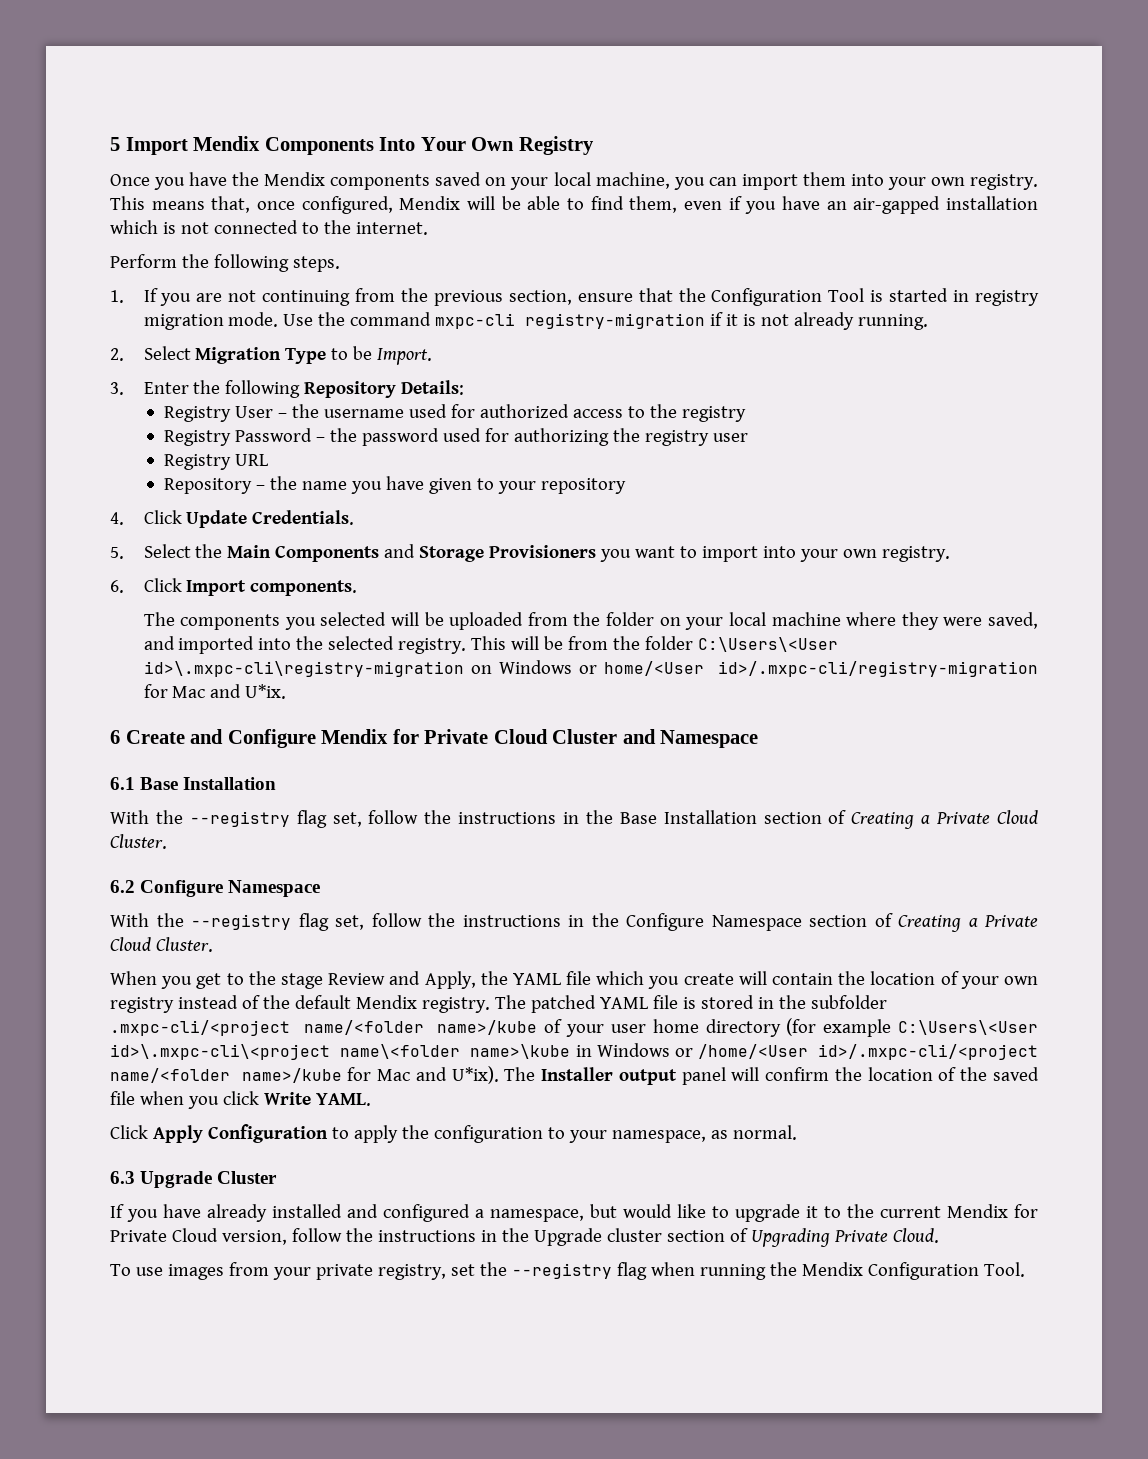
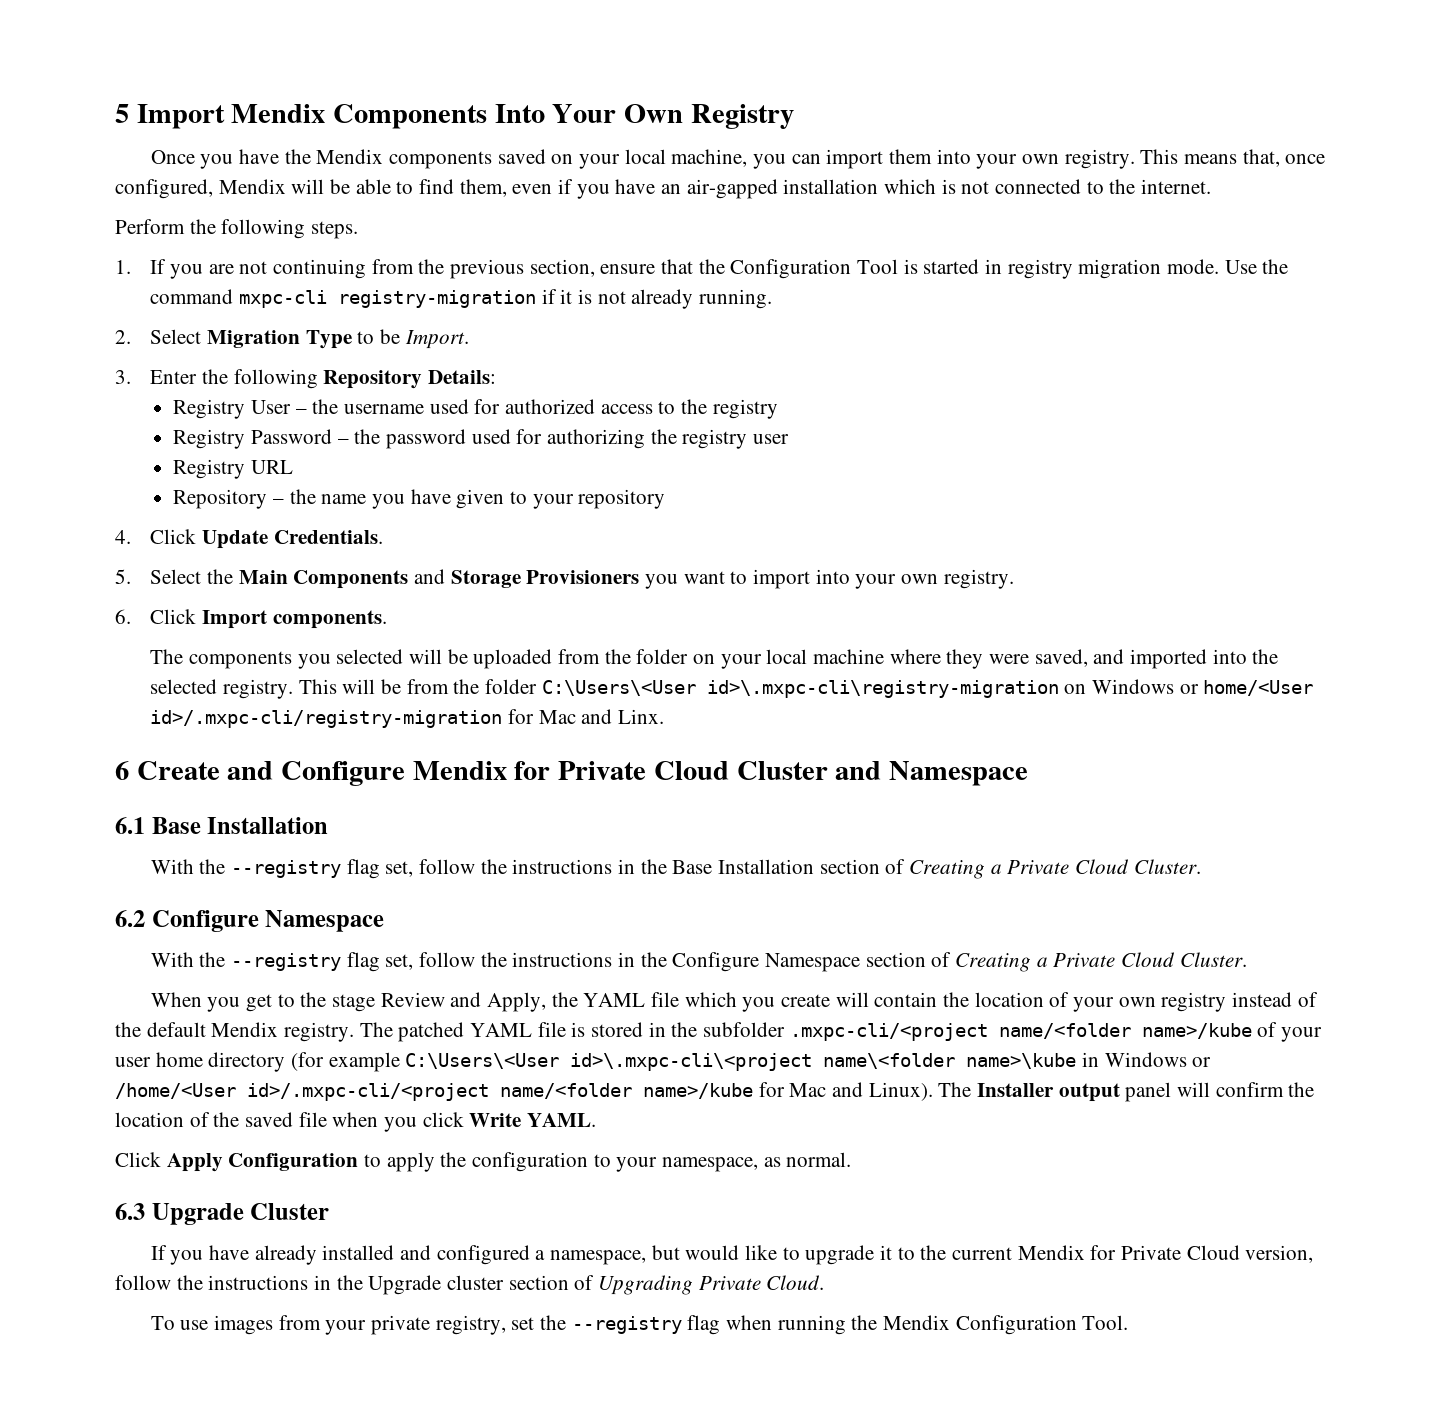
[245,684,287,699] U*ix. -> [617,709,664,724] Linx.
[451,1066,499,1084] U*ix). -> [868,1082,933,1101] Linux).

